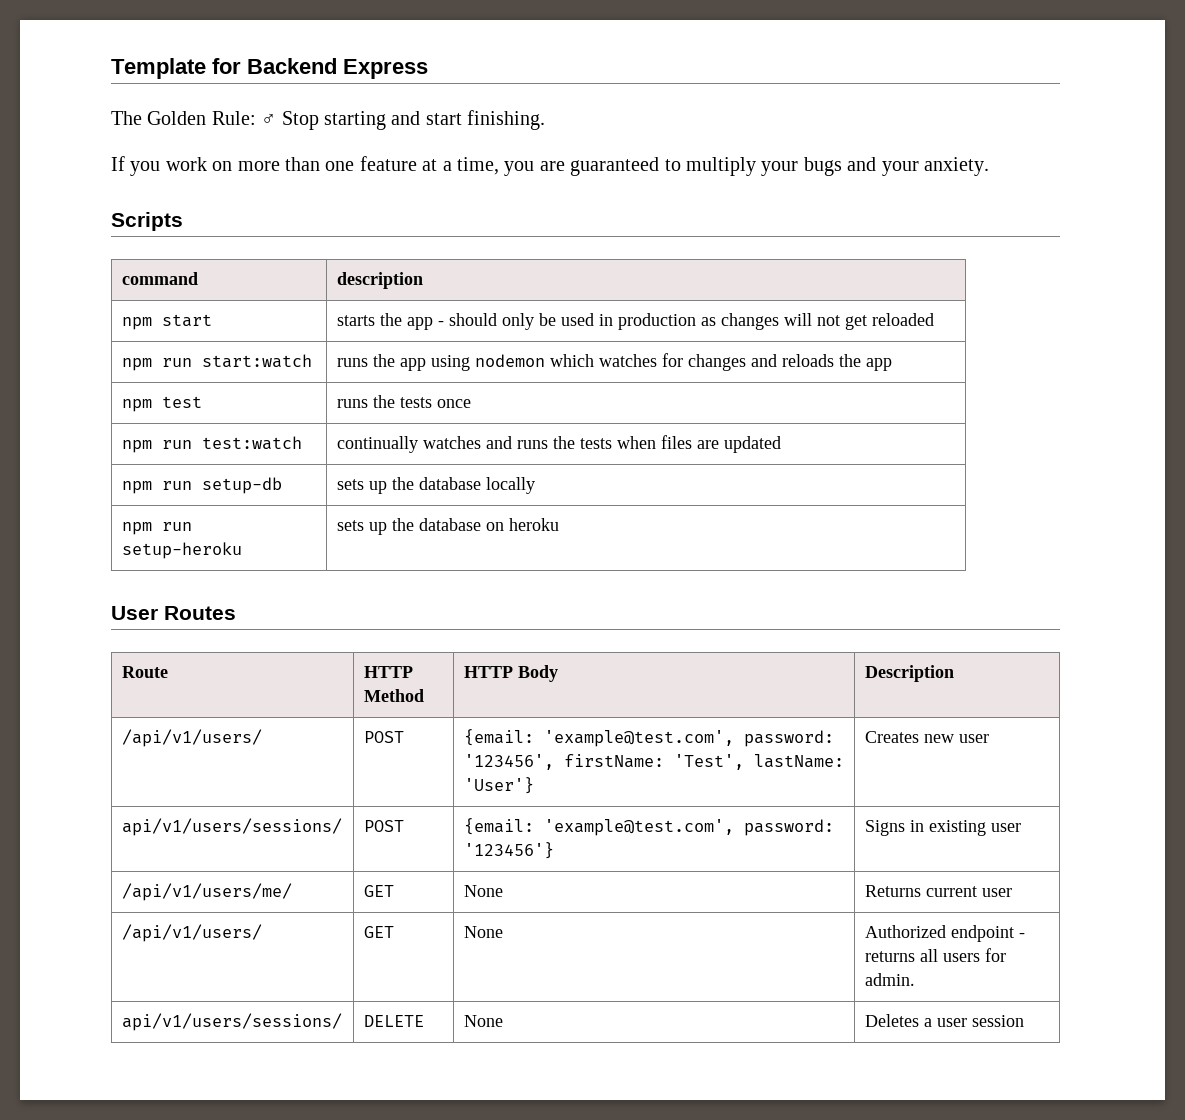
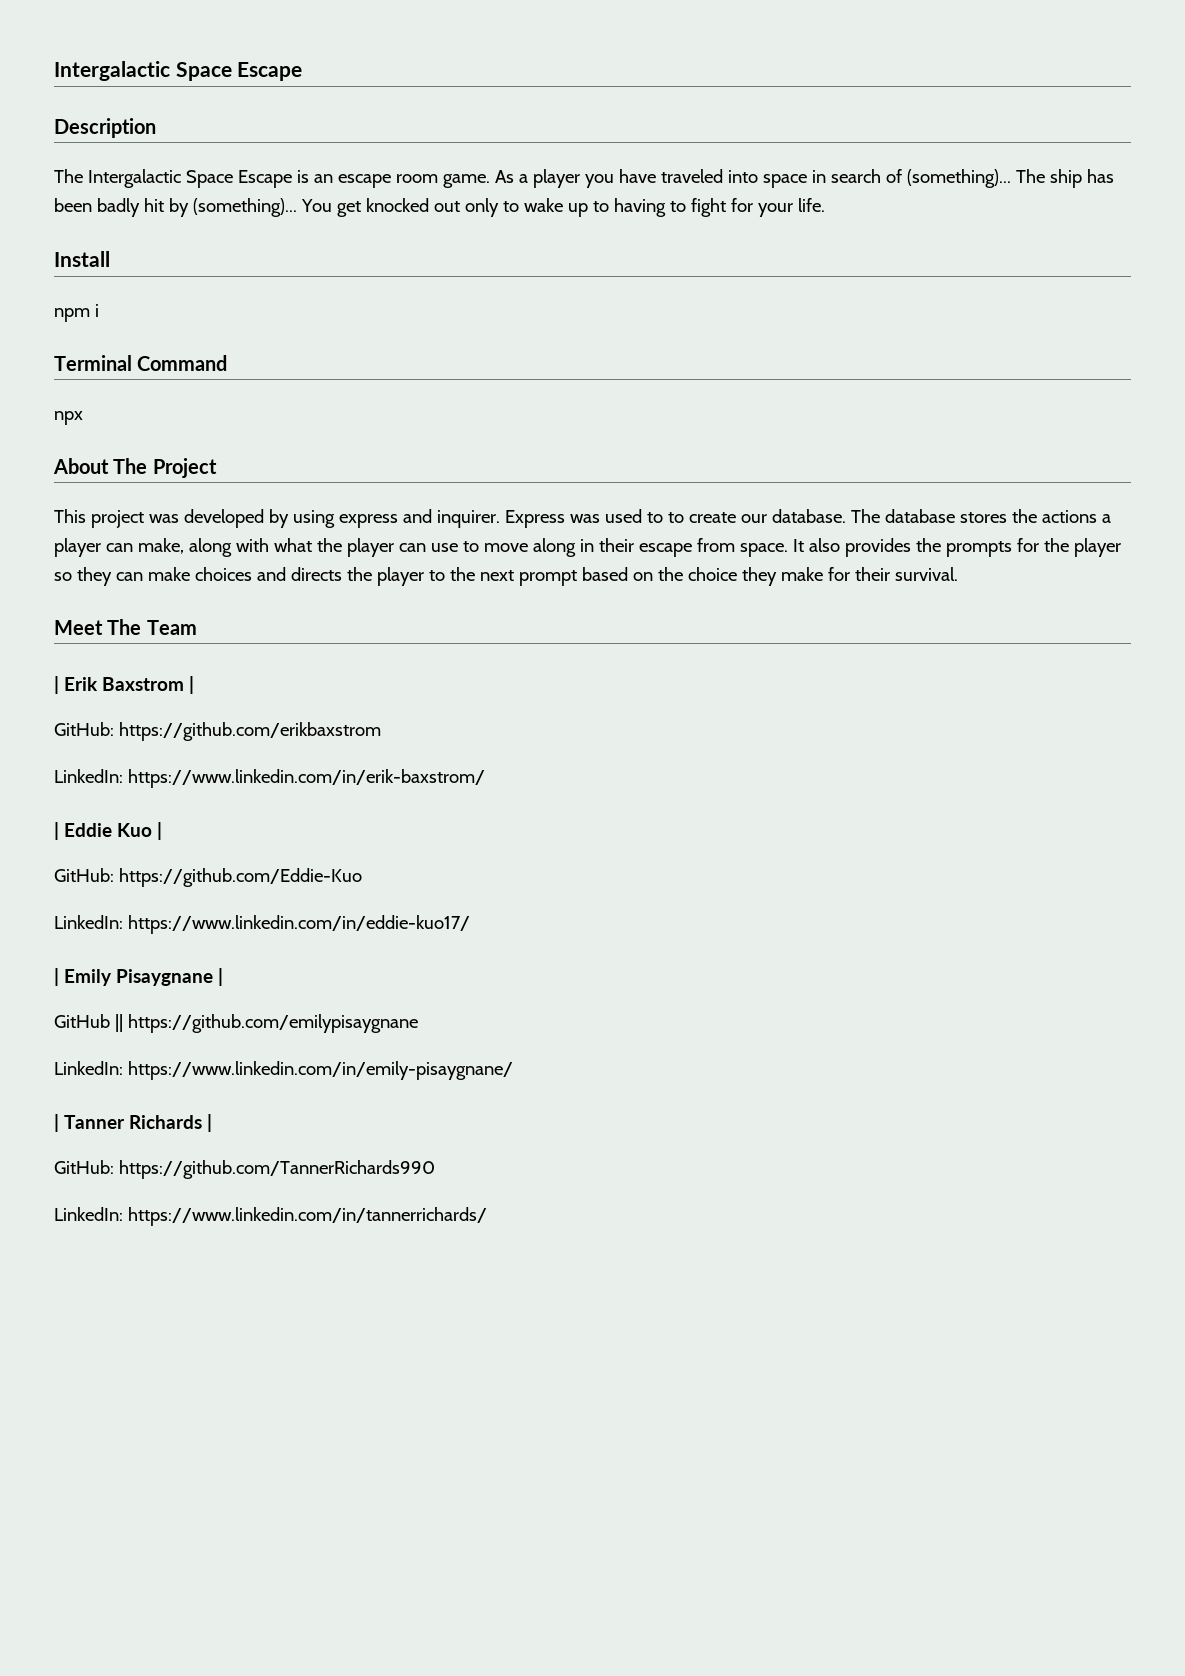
[111,58,428,79] [111,110,546,130] [111,156,989,176] [111,212,183,231] [121,272,198,285] [336,272,423,289] [121,314,212,330] [336,313,934,330] [121,354,312,371] [336,353,892,371] [121,396,202,412] [336,395,471,408] [121,436,302,453] [336,435,781,453] [121,477,282,494] [336,477,535,494] [121,522,192,535] [121,542,242,559] [336,518,559,535] [111,606,236,620] [121,666,168,678] [363,666,413,678] [363,689,424,702] [463,665,558,682] [864,665,954,682] [121,729,262,747] [363,731,404,743] [463,729,834,747] [463,754,844,770] [463,777,534,794] [864,731,989,743] [121,818,342,836] [363,820,404,832] [463,818,834,836] [463,842,554,859] [864,820,1021,836] [121,883,292,901] [363,885,394,897] [463,885,503,897] [864,885,1012,897] [121,924,262,942] [363,926,394,938] [463,926,503,938] [864,925,1025,942] [864,948,1006,962] [864,973,915,986] [121,1013,342,1031] [363,1015,424,1027] [463,1015,503,1027] [864,1014,1024,1027] Template for Backend Express // The Golden Rule: ♂ Stop starting and start finishing. // If you work on more than one feature at a time, you are guaranteed to multiply your bugs and your anxiety. // Scripts // command | description // npm start | starts the app - should only be used in production as changes will not get reloaded // npm run start:watch | runs the app using nodemon which watches for changes and reloads the app // npm test | runs the tests once // npm run test:watch | continually watches and runs the tests when files are updated // npm run setup-db | sets up the database locally // npm run setup-heroku | sets up the database on heroku // User Routes // Route | HTTP Method | HTTP Body | Description // /api/v1/users/ | POST | {email: 'example@test.com', password: '123456', firstName: 'Test', lastName: 'User'} | Creates new user // api/v1/users/sessions/ | POST | {email: 'example@test.com', password: '123456'} | Signs in existing user // /api/v1/users/me/ | GET | None | Returns current user // /api/v1/users/ | GET | None | Authorized endpoint - returns all users for admin. // api/v1/users/sessions/ | DELETE | None | Deletes a user session -> [54,61,303,81] [54,118,156,138] [54,169,1114,188] [54,198,825,217] [54,251,110,267] [54,304,99,322] [54,355,228,371] [54,411,83,425] [53,458,217,478] [54,509,1111,528] [54,538,1121,557] [54,567,958,586] [54,619,197,635] [54,676,195,694] [54,722,381,741] [54,769,485,788] [54,822,163,840] [54,868,362,887] [54,915,470,934] [54,968,224,986] [54,1014,418,1033] [54,1061,513,1080] [54,1114,213,1132] [54,1160,435,1179] [54,1207,487,1226] Intergalactic Space Escape // Description // The Intergalactic Space Escape is an escape room game. As a player you have traveled into space in search of (something)... The ship has been badly hit by (something)... You get knocked out only to wake up to having to fight for your life. // Install // npm i // Terminal Command // npx // About The Project // This project was developed by using express and inquirer. Express was used to to create our database. The database stores the actions a player can make, along with what the player can use to move along in their escape from space. It also provides the prompts for the player so they can make choices and directs the player to the next prompt based on the choice they make for their survival. // Meet The Team // | Erik Baxstrom | // GitHub: https://github.com/erikbaxstrom // LinkedIn: https://www.linkedin.com/in/erik-baxstrom/ // | Eddie Kuo | // GitHub: https://github.com/Eddie-Kuo // LinkedIn: https://www.linkedin.com/in/eddie-kuo17/ // | Emily Pisaygnane | // GitHub || https://github.com/emilypisaygnane // LinkedIn: https://www.linkedin.com/in/emily-pisaygnane/ // | Tanner Richards | // GitHub: https://github.com/TannerRichards990 // LinkedIn: https://www.linkedin.com/in/tannerrichards/

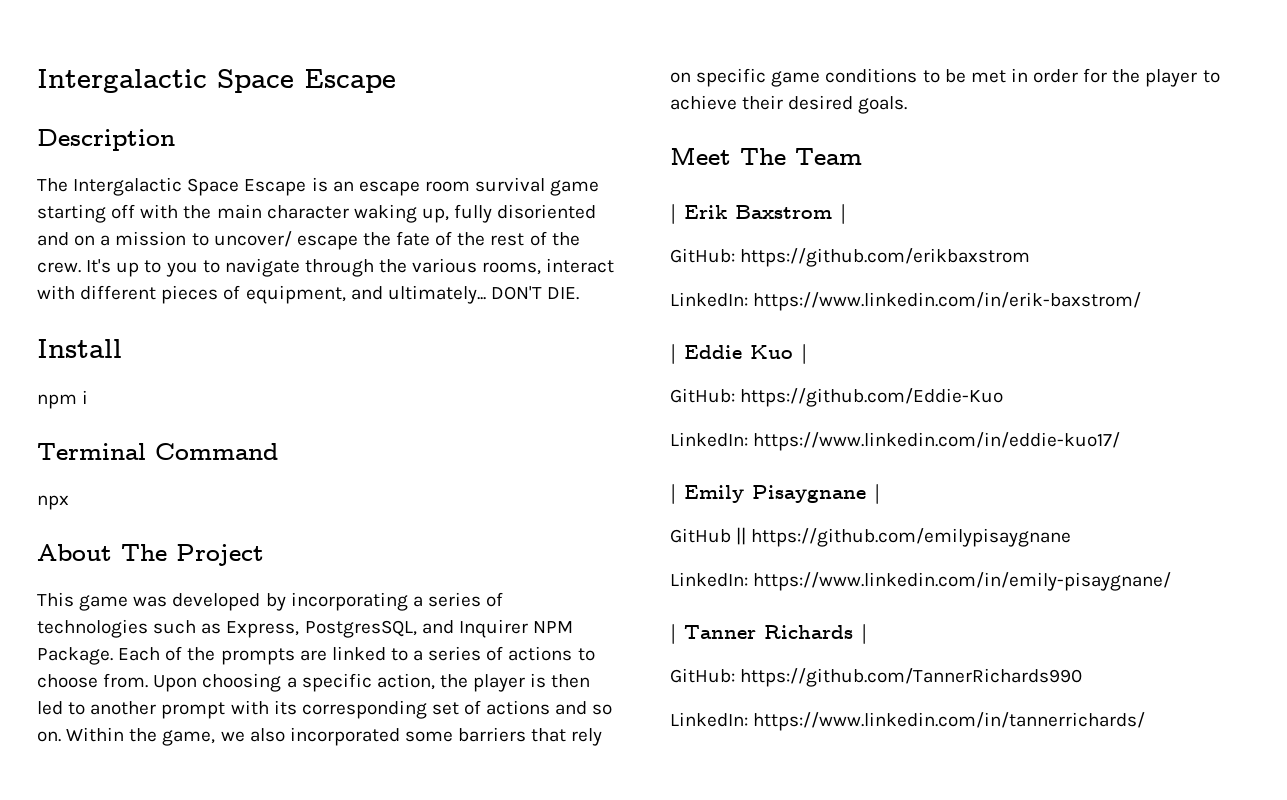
[442,169,1114,188] [54,198,825,217] game. As a player you have traveled into space in search of (something)... The ship has been badly hit by (something)... You get knocked out only to wake up to having to fight for your life. -> [475,177,600,196] [37,204,597,223] [37,231,580,250] [37,258,615,277] [37,285,580,304] survival game starting off with the main character waking up, fully disoriented and on a mission to uncover/ escape the fate of the rest of the crew. It's up to you to navigate through the various rooms, interact with different pieces of equipment, and ultimately... DON'T DIE.
[90,510,144,528] project -> [79,595,129,611] game
[292,509,1111,528] [54,538,1121,557] [54,567,958,586] using express and inquirer. Express was used to to create our database. The database stores the actions a player can make, along with what the player can use to move along in their escape from space. It also provides the prompts for the player so they can make choices and directs the player to the next prompt based on the choice they make for their survival. -> [290,592,504,611] [37,619,573,638] [37,646,595,665] [37,673,591,692] [37,700,613,719] [37,727,603,746] [670,68,1220,87] [670,95,908,114] incorporating a series of technologies such as Express, PostgresSQL, and Inquirer NPM Package. Each of the prompts are linked to a series of actions to choose from. Upon choosing a specific action, the player is then led to another prompt with its corresponding set of actions and so on. Within the game, we also incorporated some barriers that rely on specific game conditions to be met in order for the player to achieve their desired goals.

